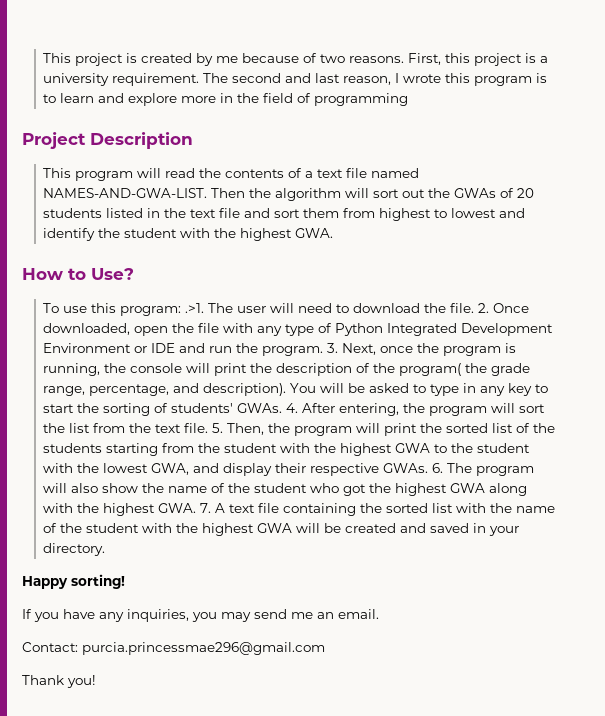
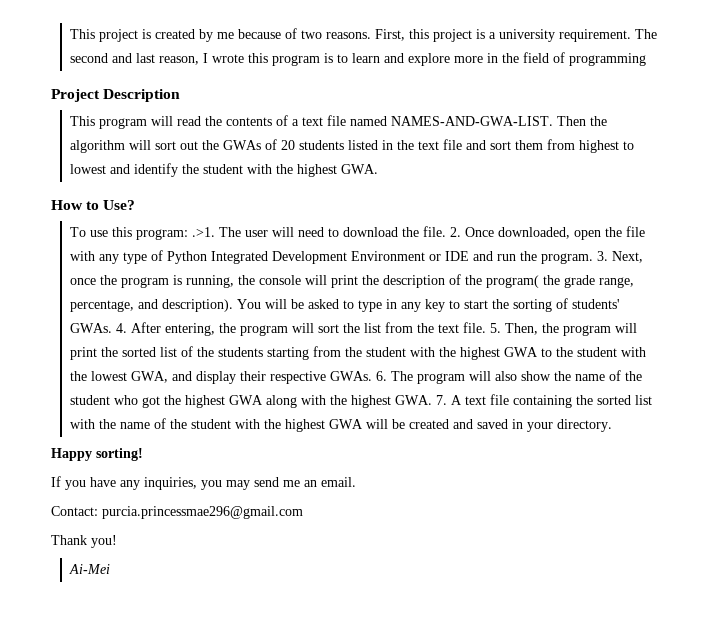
(96, 681) none -> [69,564,111,574] // Ai-Mei

